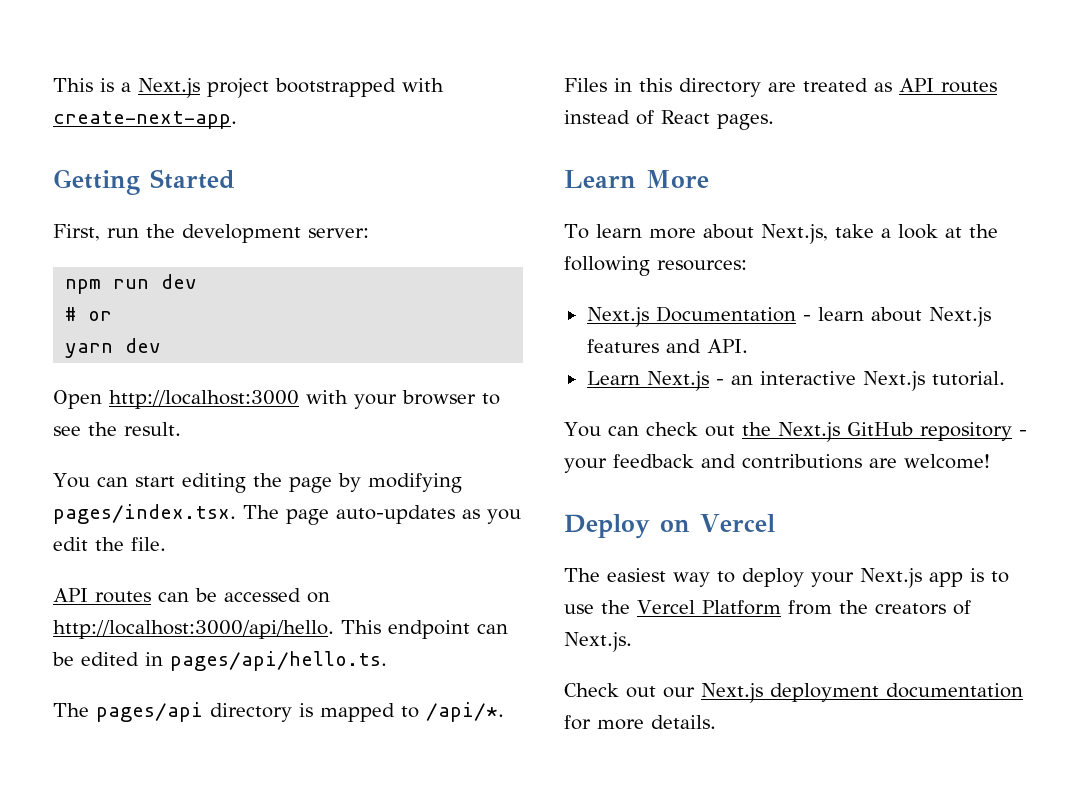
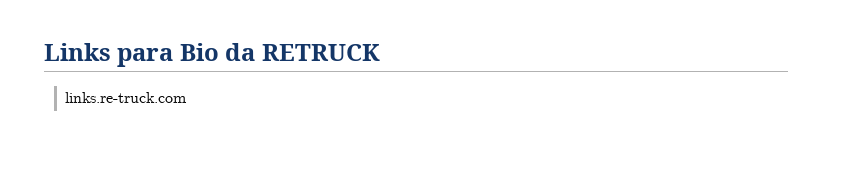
[53,78,444,98] [53,111,237,129] [53,169,235,195] [53,224,369,243] [65,274,198,294] [65,307,113,321] [65,338,162,358] [53,390,500,409] [53,422,181,436] [53,473,462,493] [53,504,521,525] [53,537,166,551] [53,588,330,603] [53,620,508,639] [52,651,387,671] [53,702,504,722] [564,78,997,97] [564,110,774,130] [564,170,709,188] [564,224,998,244] [564,256,747,276] [586,306,991,327] [586,339,748,353] [586,371,1005,391] [564,422,1027,442] [564,454,990,473] [564,514,775,539] [564,568,1009,588] [564,600,971,615] [564,632,632,652] [564,683,1023,703] [564,715,716,730] This is a Next.js project bootstrapped with create-next-app. // Getting Started // First, run the development server: // npm run dev // # or // yarn dev // Open http://localhost:3000 with your browser to see the result. // You can start editing the page by modifying pages/index.tsx. The page auto-updates as you edit the file. // API routes can be accessed on http://localhost:3000/api/hello. This endpoint can be edited in pages/api/hello.ts. // The pages/api directory is mapped to /api/*. Files in this directory are treated as API routes instead of React pages. // Learn More // To learn more about Next.js, take a look at the following resources: // Next.js Documentation - learn about Next.js features and API. // Learn Next.js - an interactive Next.js tutorial. // You can check out the Next.js GitHub repository - your feedback and contributions are welcome! // Deploy on Vercel // The easiest way to deploy your Next.js app is to use the Vercel Platform from the creators of Next.js. // Check out our Next.js deployment documentation for more details. -> [44,43,380,67] [65,92,188,103] Links para Bio da RETRUCK // links.re-truck.com

